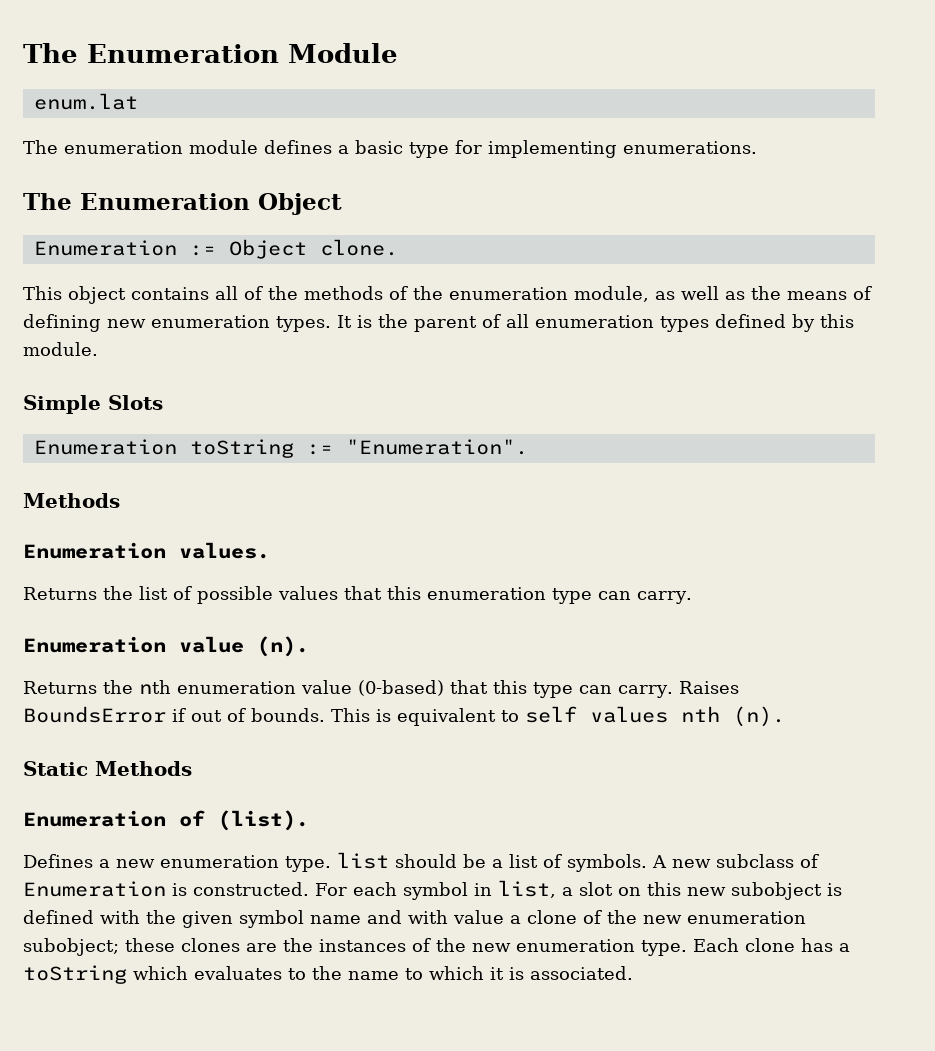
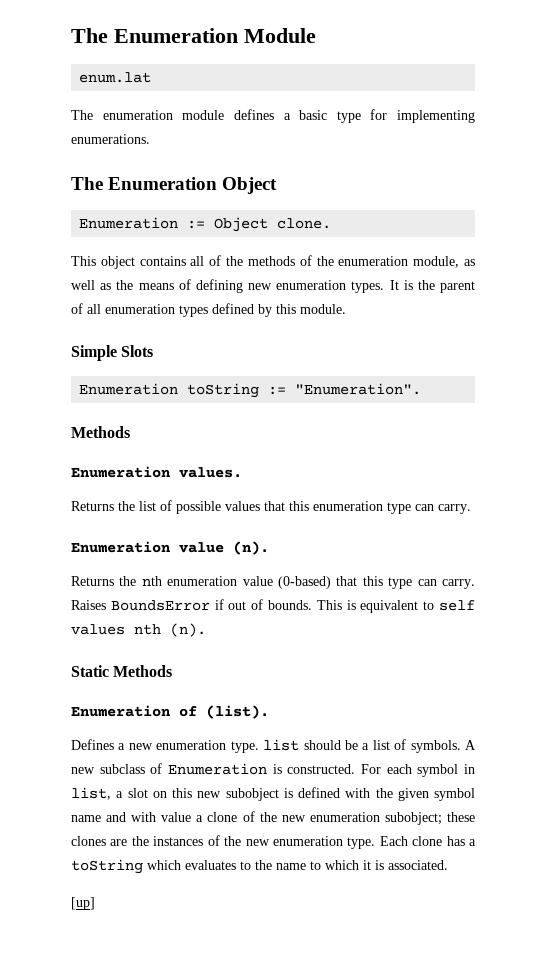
(633, 973) none -> [71,897,95,910] // [up]

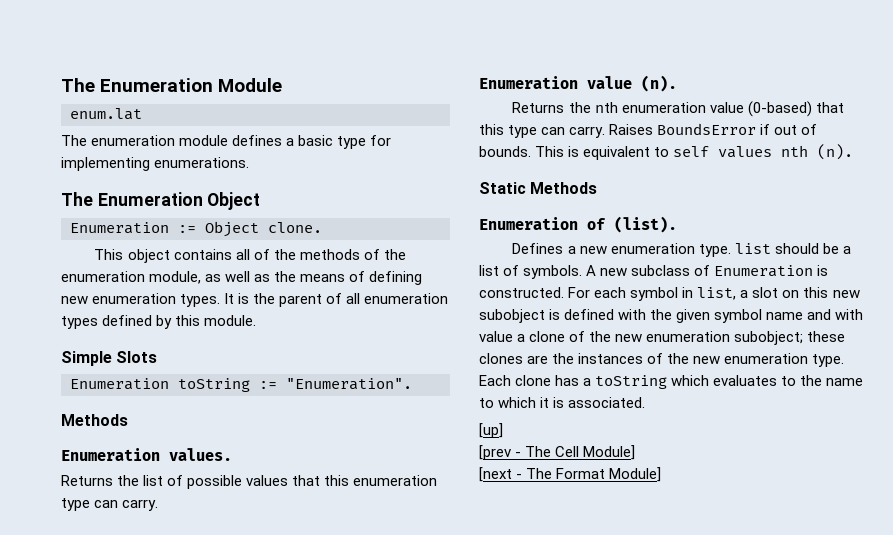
(95, 903) none -> [479,445,636,460] [479,467,662,482] // [prev - The Cell Module] // [next - The Format Module]

